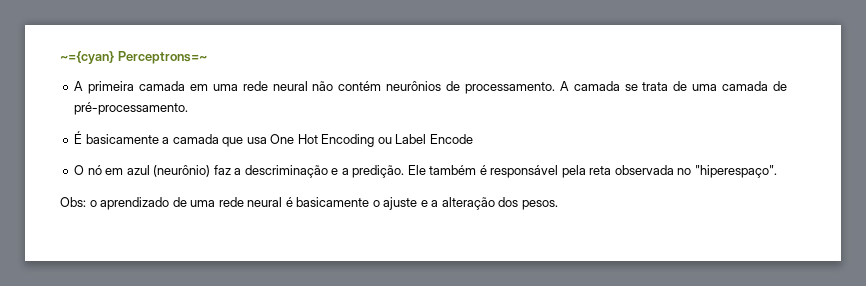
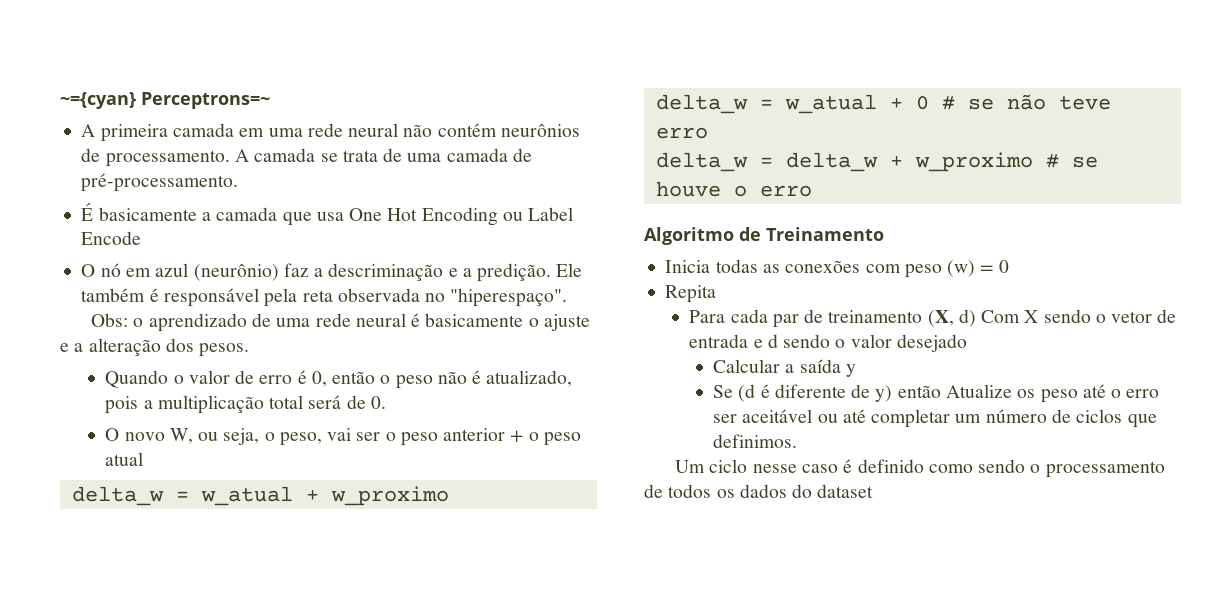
(558, 205) none -> [105,370,573,389] [105,395,386,414] [105,428,582,446] [105,452,144,466] [71,486,449,506] [655,94,1111,114] [655,127,708,139] [655,152,1098,172] [655,181,812,197] [644,227,884,245] [665,259,1009,278] [665,285,717,303] [689,309,1177,328] [689,334,967,352] [713,359,856,377] [713,384,1160,403] [713,409,1157,428] [713,434,798,448] [675,459,1165,478] [644,484,874,498] // Quando o valor de erro é 0, então o peso não é atualizado, pois a multiplicação total será de 0. // O novo W, ou seja, o peso, vai ser o peso anterior + o peso atual // delta_w = w_atual + w_proximo // delta_w = w_atual + 0 # se não teve erro // delta_w = delta_w + w_proximo # se houve o erro // Algoritmo de Treinamento // Inicia todas as conexões com peso (w) = 0 // Repita // Para cada par de treinamento (X, d) Com X sendo o vetor de entrada e d sendo o valor desejado // Calcular a saída y // Se (d é diferente de y) então Atualize os peso até o erro ser aceitável ou até completar um número de ciclos que definimos. // Um ciclo nesse caso é definido como sendo o processamento de todos os dados do dataset

